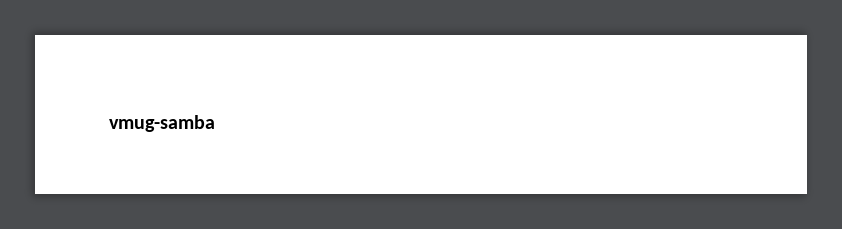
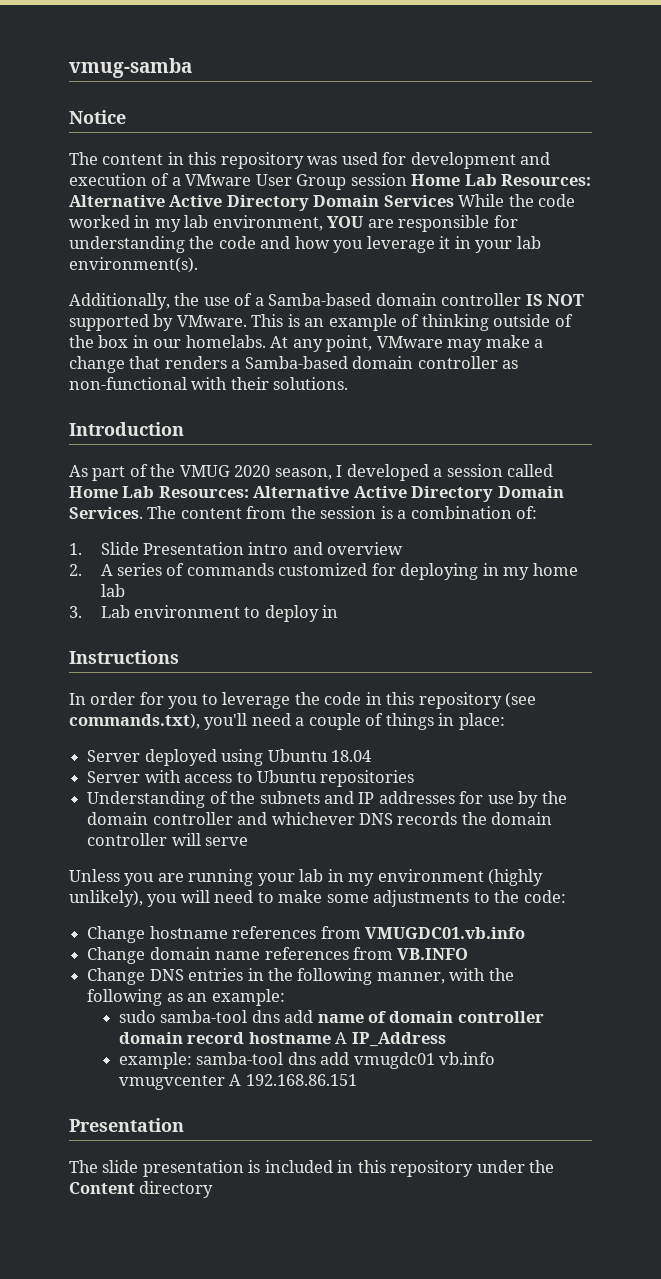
(215, 123) none -> [69,110,126,124] [69,152,551,169] [69,173,592,190] [69,194,576,211] [69,215,518,232] [69,236,541,253] [69,257,198,273] [69,293,585,310] [69,314,573,331] [69,335,544,352] [69,356,519,373] [69,377,349,390] [69,422,184,436] [69,464,554,481] [69,486,564,502] [69,506,538,519] [69,542,404,555] [69,563,578,580] [100,584,125,597] [69,605,339,622] [69,650,179,664] [69,692,537,709] [69,713,505,730] [87,749,371,766] [87,770,415,787] [87,791,567,808] [87,812,553,825] [87,833,249,846] [69,869,544,886] [69,890,566,907] [87,926,525,943] [87,947,469,964] [87,968,514,985] [87,989,285,1006] [118,1010,544,1023] [118,1032,446,1047] [118,1052,495,1069] [118,1074,357,1090] [69,1118,184,1132] [69,1160,555,1177] [69,1181,214,1198] // Notice // The content in this repository was used for development and execution of a VMware User Group session Home Lab Resources: Alternative Active Directory Domain Services While the code worked in my lab environment, YOU are responsible for understanding the code and how you leverage it in your lab environment(s). // Additionally, the use of a Samba-based domain controller IS NOT supported by VMware. This is an example of thinking outside of the box in our homelabs. At any point, VMware may make a change that renders a Samba-based domain controller as non-functional with their solutions. // Introduction // As part of the VMUG 2020 season, I developed a session called Home Lab Resources: Alternative Active Directory Domain Services. The content from the session is a combination of: // 1. Slide Presentation intro and overview // 2. A series of commands customized for deploying in my home lab // 3. Lab environment to deploy in // Instructions // In order for you to leverage the code in this repository (see commands.txt), you'll need a couple of things in place: // Server deployed using Ubuntu 18.04 // Server with access to Ubuntu repositories // Understanding of the subnets and IP addresses for use by the domain controller and whichever DNS records the domain controller will serve // Unless you are running your lab in my environment (highly unlikely), you will need to make some adjustments to the code: // Change hostname references from VMUGDC01.vb.info // Change domain name references from VB.INFO // Change DNS entries in the following manner, with the following as an example: // sudo samba-tool dns add name of domain controller domain record hostname A IP_Address // example: samba-tool dns add vmugdc01 vb.info vmugvcenter A 192.168.86.151 // Presentation // The slide presentation is included in this repository under the Content directory

